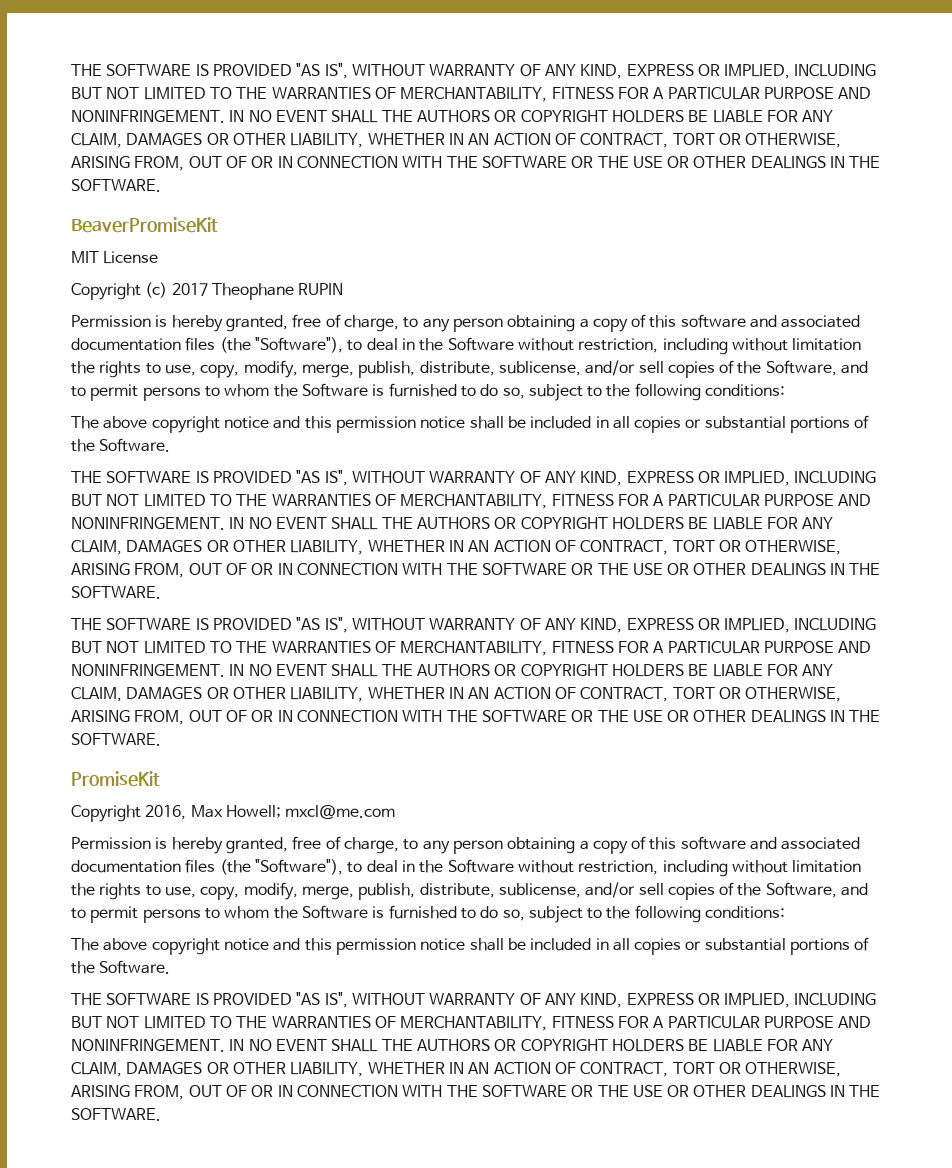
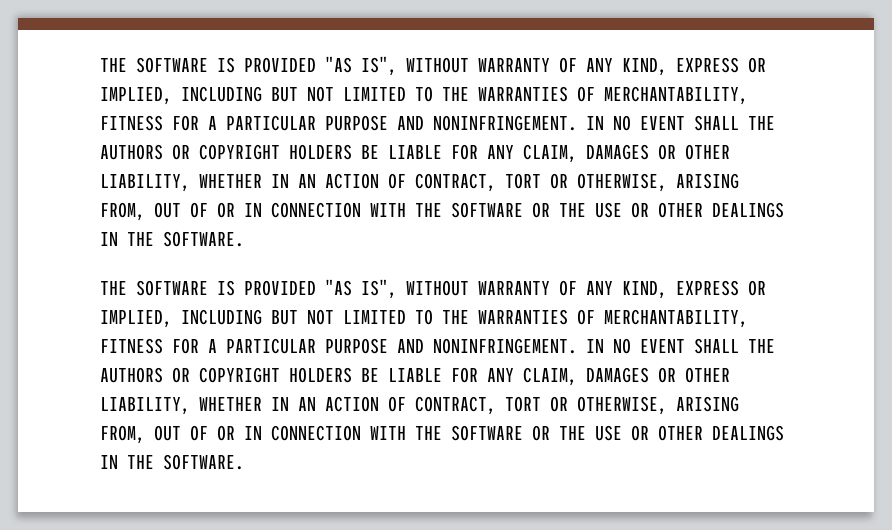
[71,217,218,233] [71,251,159,264] [71,282,344,300] [71,314,861,332] [71,337,862,355] [71,360,869,378] [71,383,786,401] [71,415,870,433] [71,438,171,452] [71,470,877,486] [71,494,872,509] [71,517,834,530] [71,540,842,555] [71,563,881,578] [71,586,161,599] // BeaverPromiseKit // MIT License // Copyright (c) 2017 Theophane RUPIN // Permission is hereby granted, free of charge, to any person obtaining a copy of this software and associated documentation files (the "Software"), to deal in the Software without restriction, including without limitation the rights to use, copy, modify, merge, publish, distribute, sublicense, and/or sell copies of the Software, and to permit persons to whom the Software is furnished to do so, subject to the following conditions: // The above copyright notice and this permission notice shall be included in all copies or substantial portions of the Software. // THE SOFTWARE IS PROVIDED "AS IS", WITHOUT WARRANTY OF ANY KIND, EXPRESS OR IMPLIED, INCLUDING BUT NOT LIMITED TO THE WARRANTIES OF MERCHANTABILITY, FITNESS FOR A PARTICULAR PURPOSE AND NONINFRINGEMENT. IN NO EVENT SHALL THE AUTHORS OR COPYRIGHT HOLDERS BE LIABLE FOR ANY CLAIM, DAMAGES OR OTHER LIABILITY, WHETHER IN AN ACTION OF CONTRACT, TORT OR OTHERWISE, ARISING FROM, OUT OF OR IN CONNECTION WITH THE SOFTWARE OR THE USE OR OTHER DEALINGS IN THE SOFTWARE. -> (244, 239) none
[71,771,160,787] [71,805,396,822] [71,836,861,854] [71,859,862,877] [71,882,869,900] [71,905,786,923] [71,937,870,955] [71,960,171,974] [71,992,877,1008] [71,1016,872,1031] [71,1039,834,1052] [71,1062,842,1077] [71,1085,881,1100] [71,1108,161,1121] // PromiseKit // Copyright 2016, Max Howell; mxcl@me.com // Permission is hereby granted, free of charge, to any person obtaining a copy of this software and associated documentation files (the "Software"), to deal in the Software without restriction, including without limitation the rights to use, copy, modify, merge, publish, distribute, sublicense, and/or sell copies of the Software, and to permit persons to whom the Software is furnished to do so, subject to the following conditions: // The above copyright notice and this permission notice shall be included in all copies or substantial portions of the Software. // THE SOFTWARE IS PROVIDED "AS IS", WITHOUT WARRANTY OF ANY KIND, EXPRESS OR IMPLIED, INCLUDING BUT NOT LIMITED TO THE WARRANTIES OF MERCHANTABILITY, FITNESS FOR A PARTICULAR PURPOSE AND NONINFRINGEMENT. IN NO EVENT SHALL THE AUTHORS OR COPYRIGHT HOLDERS BE LIABLE FOR ANY CLAIM, DAMAGES OR OTHER LIABILITY, WHETHER IN AN ACTION OF CONTRACT, TORT OR OTHERWISE, ARISING FROM, OUT OF OR IN CONNECTION WITH THE SOFTWARE OR THE USE OR OTHER DEALINGS IN THE SOFTWARE. -> (244, 462) none

